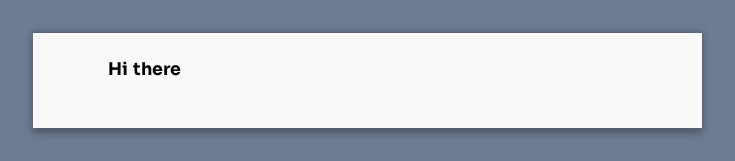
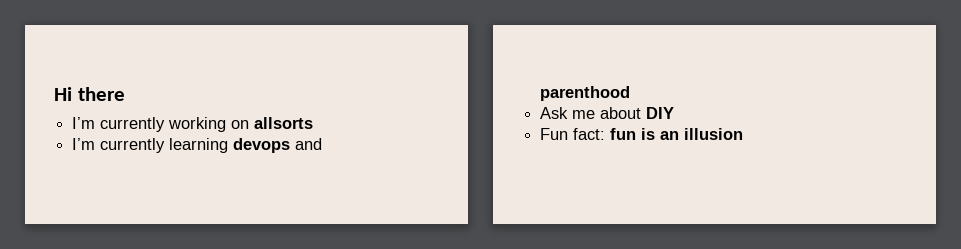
(181, 69) none -> [72,117,314,132] [72,138,323,153] [540,86,631,101] [540,107,675,119] [540,128,744,140] // I’m currently working on allsorts // I’m currently learning devops and parenthood // Ask me about DIY // Fun fact: fun is an illusion

